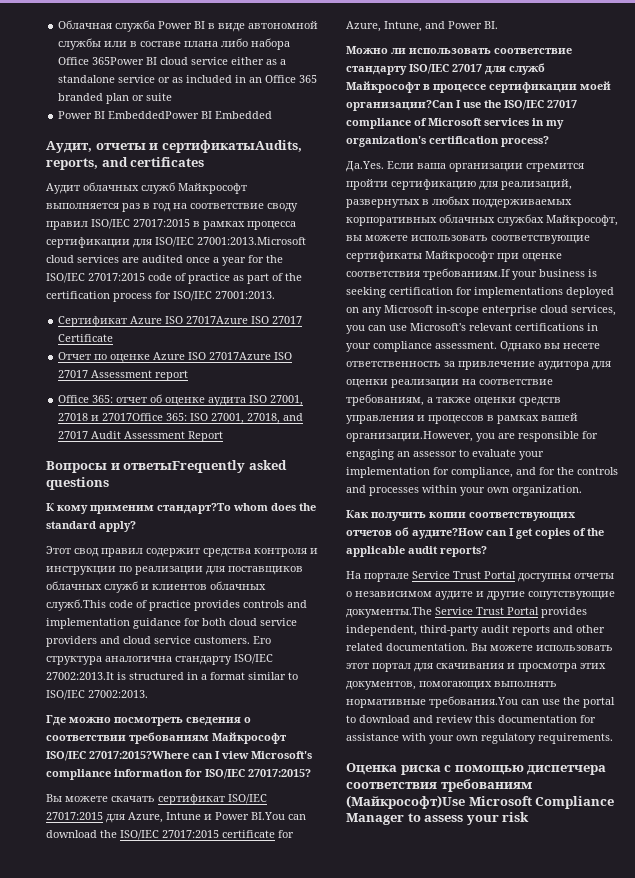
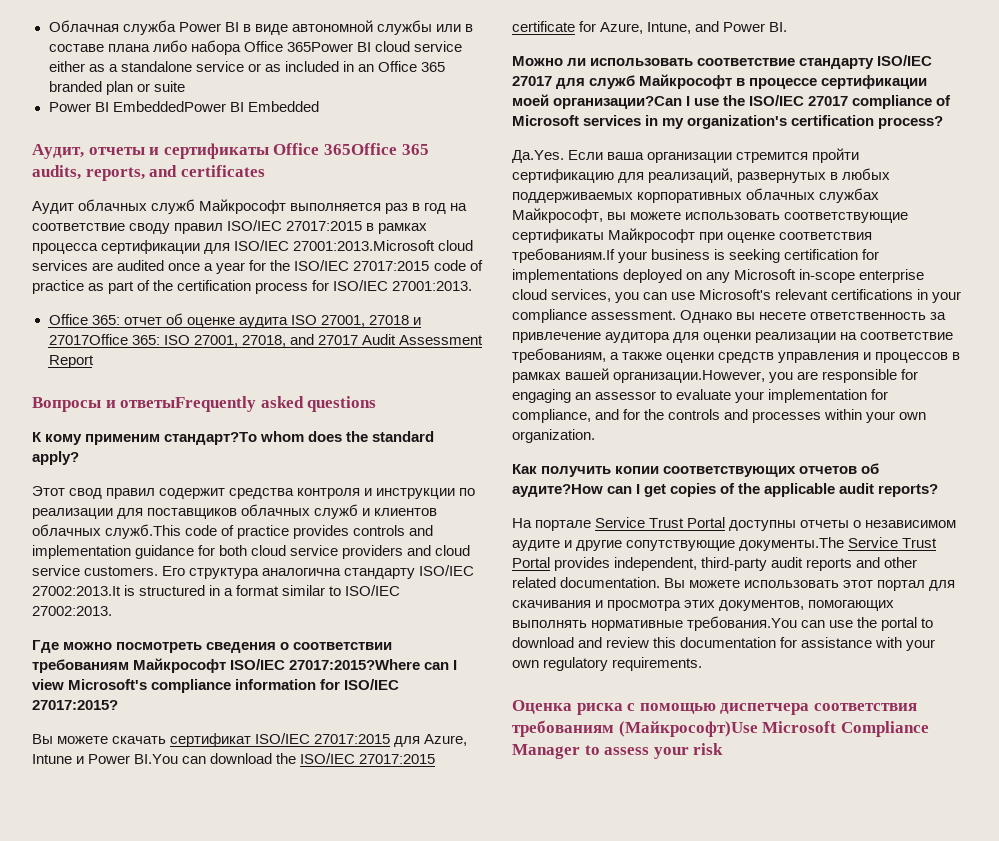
[161,140,302,153] сертификатыAudits, -> [163,143,429,159] [32,165,81,180] сертификаты Office 365Office 365 audits,
[58,316,303,327] [58,334,114,342] [58,352,293,363] [58,370,189,381] // Сертификат Azure ISO 27017Azure ISO 27017 Certificate // Отчет по оценке Azure ISO 27017Azure ISO 27017 Assessment report -> (473, 286) none

